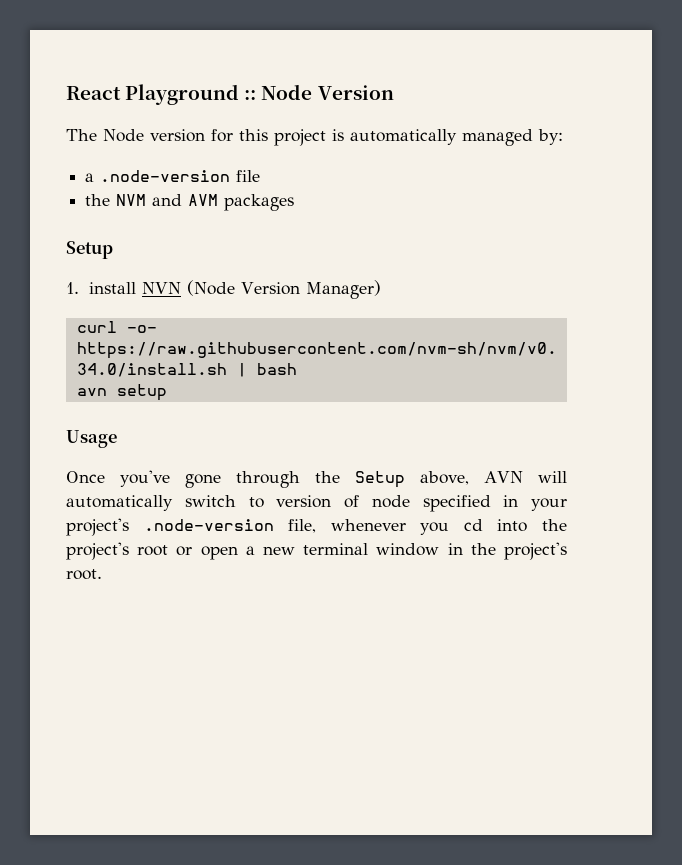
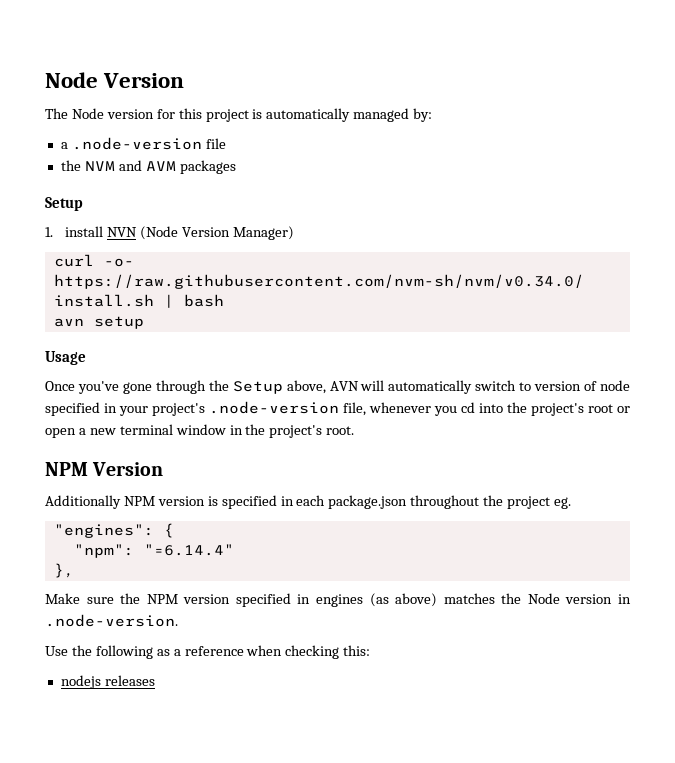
[66,84,257,105] React Playground :: -> (45, 80) none
(102, 574) none -> [45,462,164,476] [45,495,572,509] [53,523,174,538] [73,544,234,558] [53,563,74,578] [45,593,631,607] [45,614,178,627] [45,645,371,659] [60,675,155,689] // NPM Version // Additionally NPM version is specified in each package.json throughout the project eg. // "engines": { // "npm": "=6.14.4" // }, // Make sure the NPM version specified in engines (as above) matches the Node version in .node-version. // Use the following as a reference when checking this: // nodejs releases

